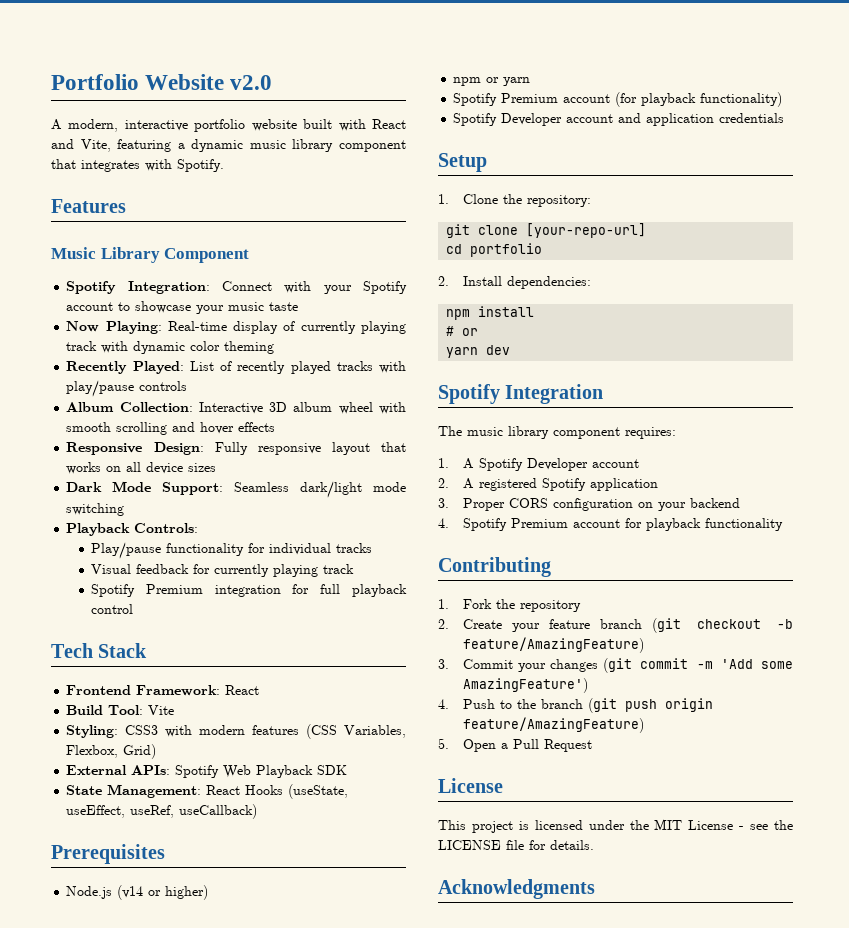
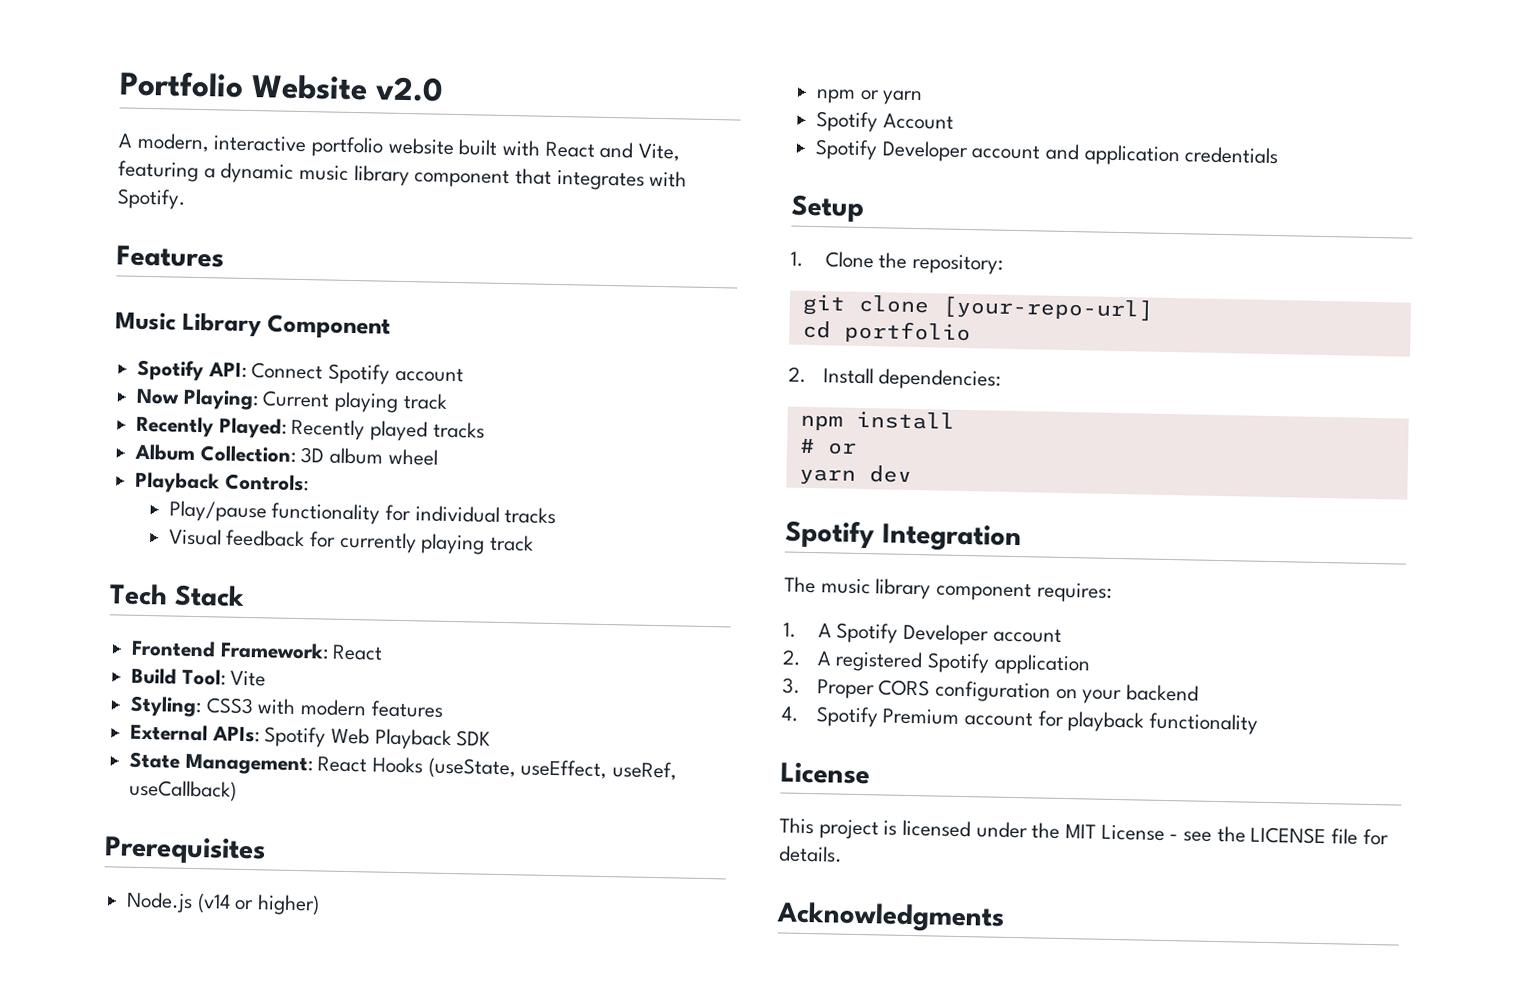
[127,281,407,294] [66,301,299,314] [66,321,406,334] [66,341,275,354] Integration: Connect with your Spotify account to showcase your music taste // Now Playing: Real-time display of currently playing track with dynamic color theming -> [207,362,464,385] [136,388,448,413] API: Connect Spotify account // Now Playing: Current playing track
[189,361,286,374] List of recently -> [291,418,366,441] Recently
[379,361,407,373] [66,380,188,397] with play/pause controls -> (485, 430) none
[198,402,263,414] Interactive -> (296, 454) none
[379,402,406,414] [66,422,276,435] [66,442,406,455] [66,462,217,474] [66,481,407,498] [66,503,125,516] with smooth scrolling and hover effects // Responsive Design: Fully responsive layout that works on all device sizes // Dark Mode Support: Seamless dark/light mode switching -> (438, 457) none
[91,584,408,597] [91,604,134,614] // Spotify Premium integration for full playback control -> (535, 543) none
[306,724,407,739] [66,744,157,759] (CSS Variables, Flexbox, Grid) -> (444, 709) none
[501,92,783,107] Premium account (for playback functionality) -> [882,113,954,130] Account
[438,557,551,577] [438,599,581,612] [438,618,793,633] [462,637,644,653] [438,658,793,673] [462,678,588,693] [438,698,713,713] [462,717,644,733] [438,738,592,752] // Contributing // 1. Fork the repository // 2. Create your feature branch (git checkout -b feature/AmazingFeature) // 3. Commit your changes (git commit -m 'Add some AmazingFeature') // 4. Push to the branch (git push origin feature/AmazingFeature) // 5. Open a Pull Request -> (1258, 723) none

